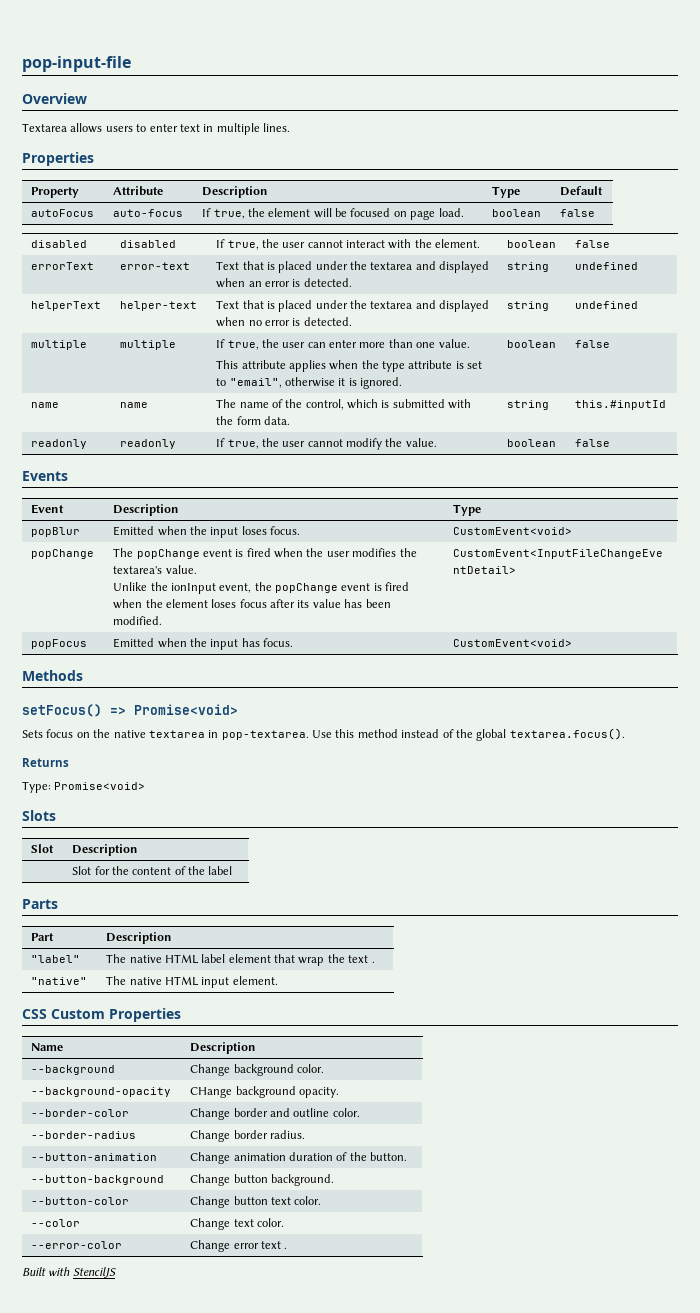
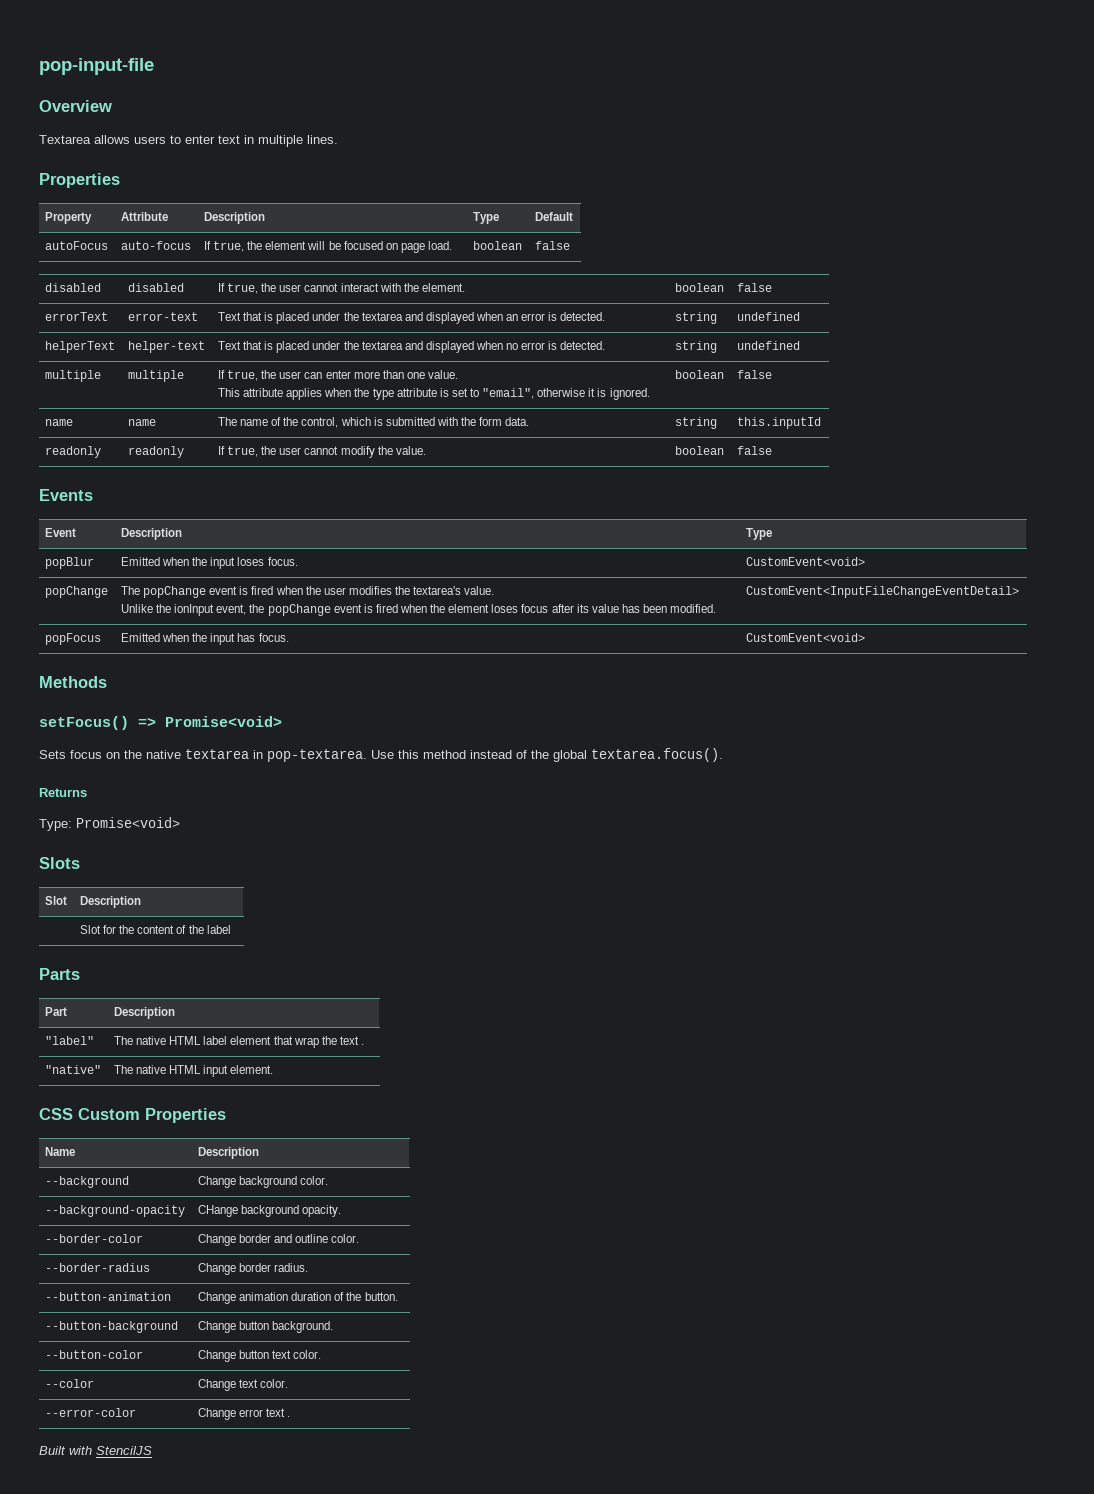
[575,400,667,410] this.#inputId -> [737,417,822,429] this.inputId

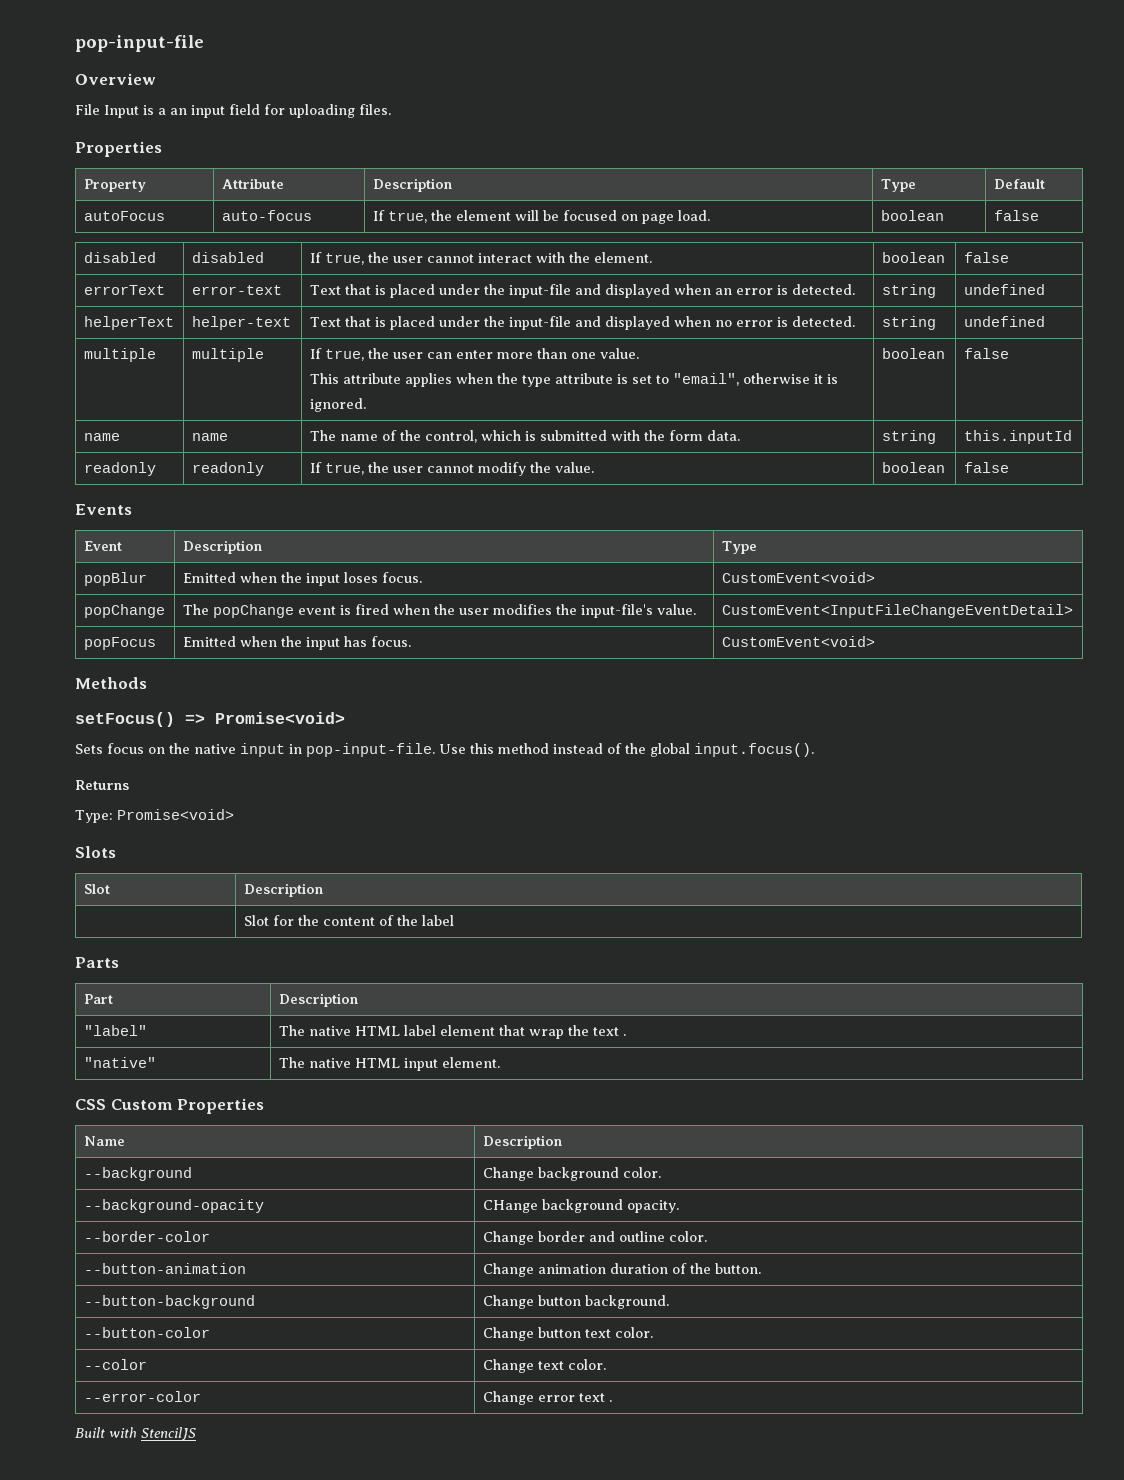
[39,135,338,147] Textarea allows users to enter text in multiple lines. -> [75,104,391,118] File Input is a an input field for uploading files.
[361,312,403,321] textarea -> [508,284,571,298] input-file
[361,341,403,350] textarea -> [508,316,571,330] input-file
[413,586,495,595] [121,604,717,616] textarea's value. // Unlike the ionInput event, the popChange event is fired when the element loses focus after its value has been modified. -> [580,604,696,618] input-file's value.
[185,749,367,762] textarea in pop-textarea. -> [240,743,435,757] input in pop-input-file.
[591,748,723,762] textarea.focus(). -> [694,743,814,757] input.focus().
[45,1263,151,1272] [198,1263,309,1275] // --border-radius | Change border radius. -> (707, 1236) none

